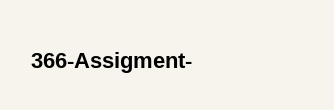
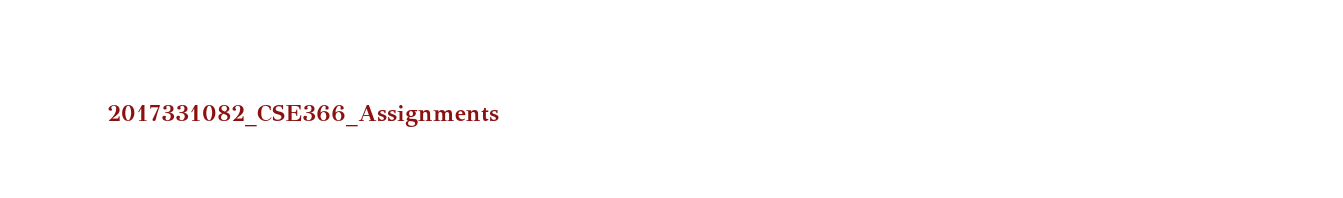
[31,52,192,73] 366-Assigment- -> [107,104,499,127] 2017331082_CSE366_Assignments

